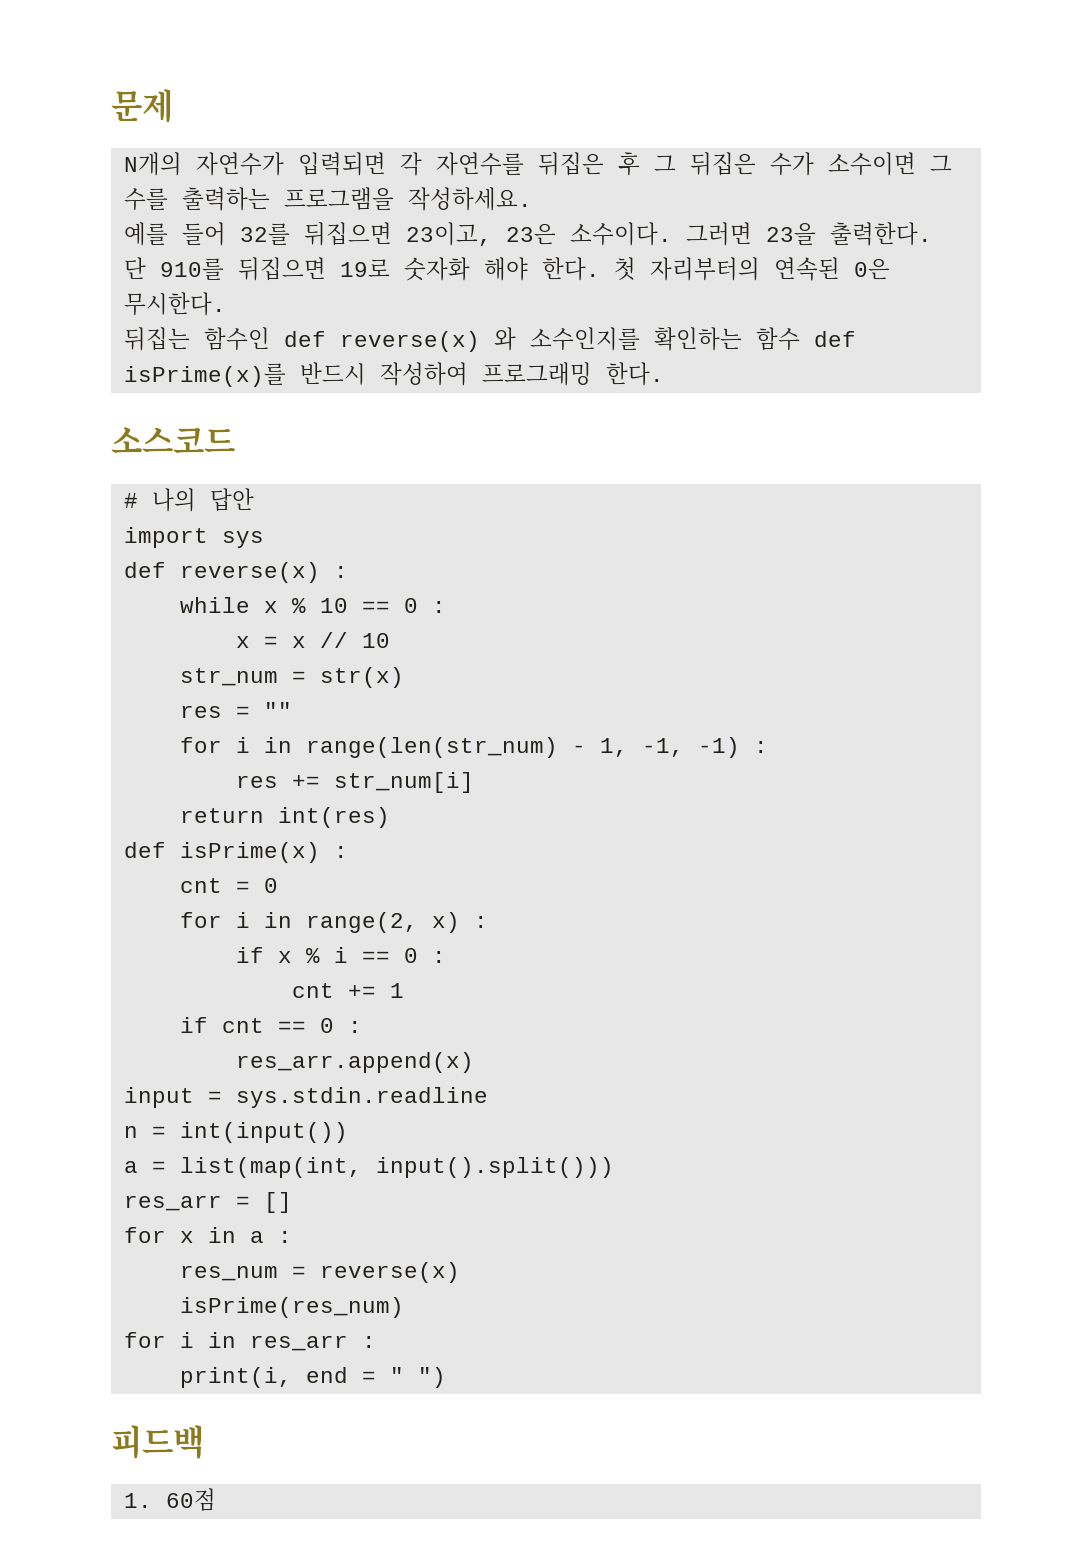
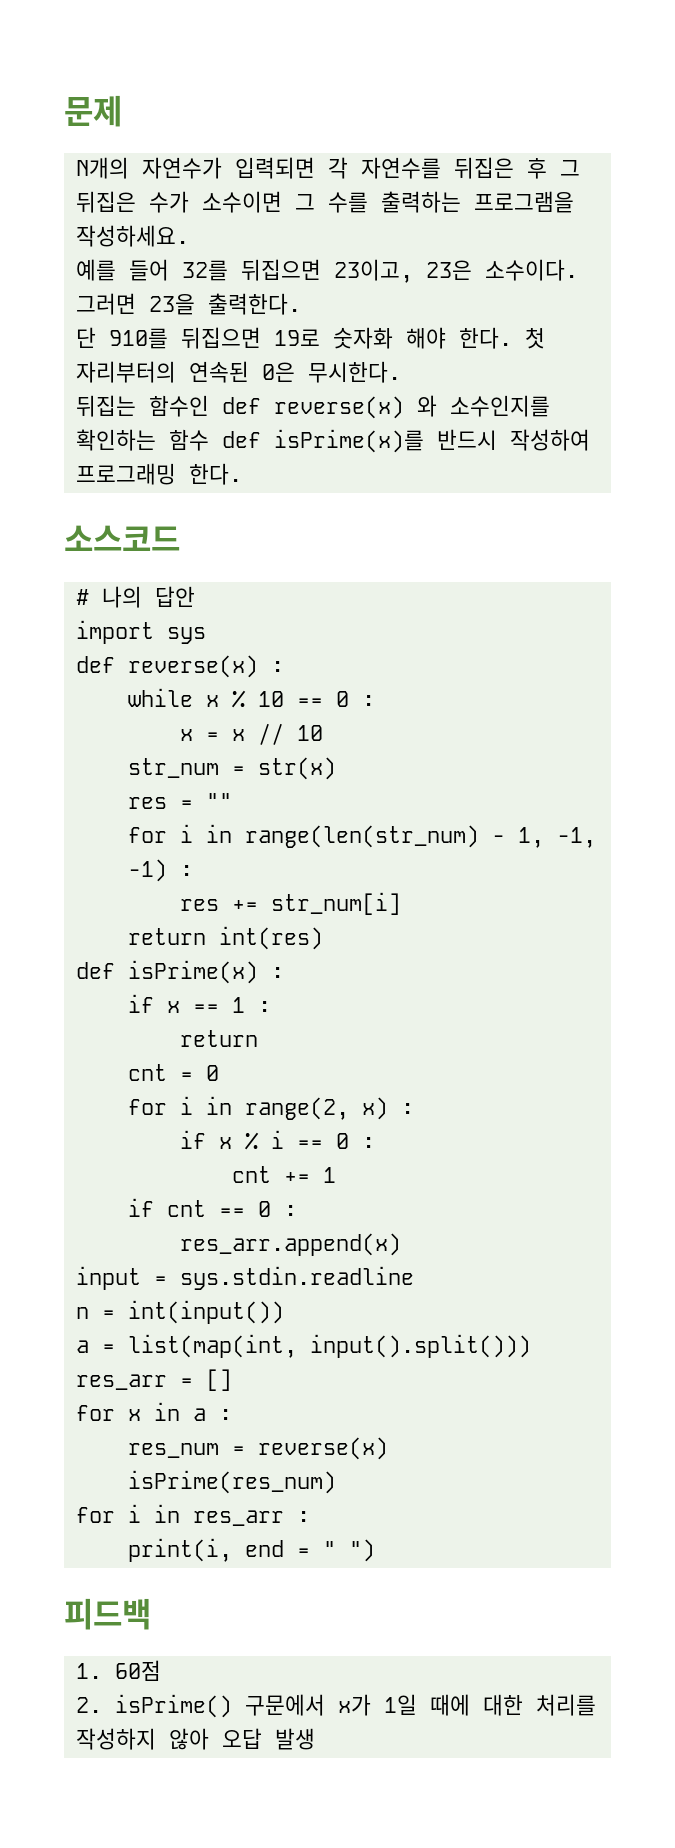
(348, 852) none -> [128,994,272,1013] [180,1030,259,1047] // if x == 1 : // return
(216, 1499) none -> [76,1694,597,1718] [76,1728,316,1750] // 2. isPrime() 구문에서 x가 1일 때에 대한 처리를 작성하지 않아 오답 발생

